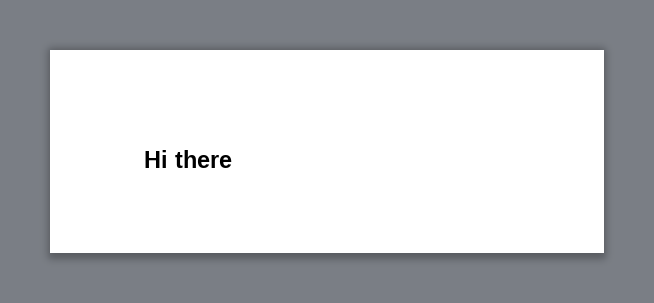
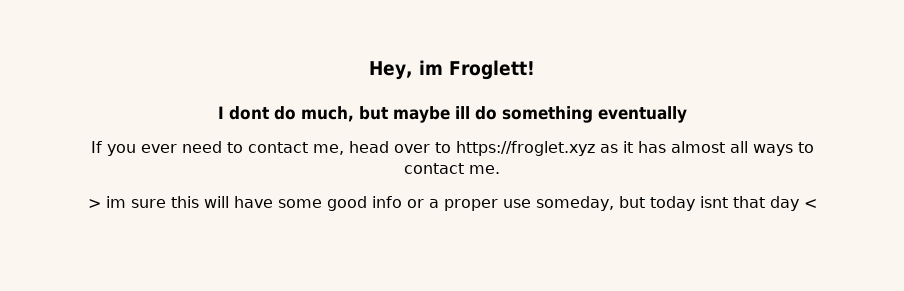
[144,150,232,168] Hi there -> [369,60,535,80] [217,106,687,123] [90,141,814,156] [404,163,500,174] [87,196,817,211] Hey, im Froglett! // I dont do much, but maybe ill do something eventually // If you ever need to contact me, head over to https://froglet.xyz as it has almost all ways to contact me. // > im sure this will have some good info or a proper use someday, but today isnt that day <

